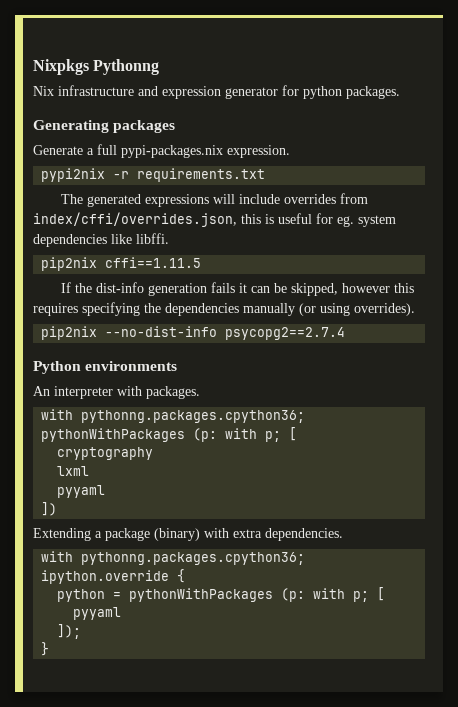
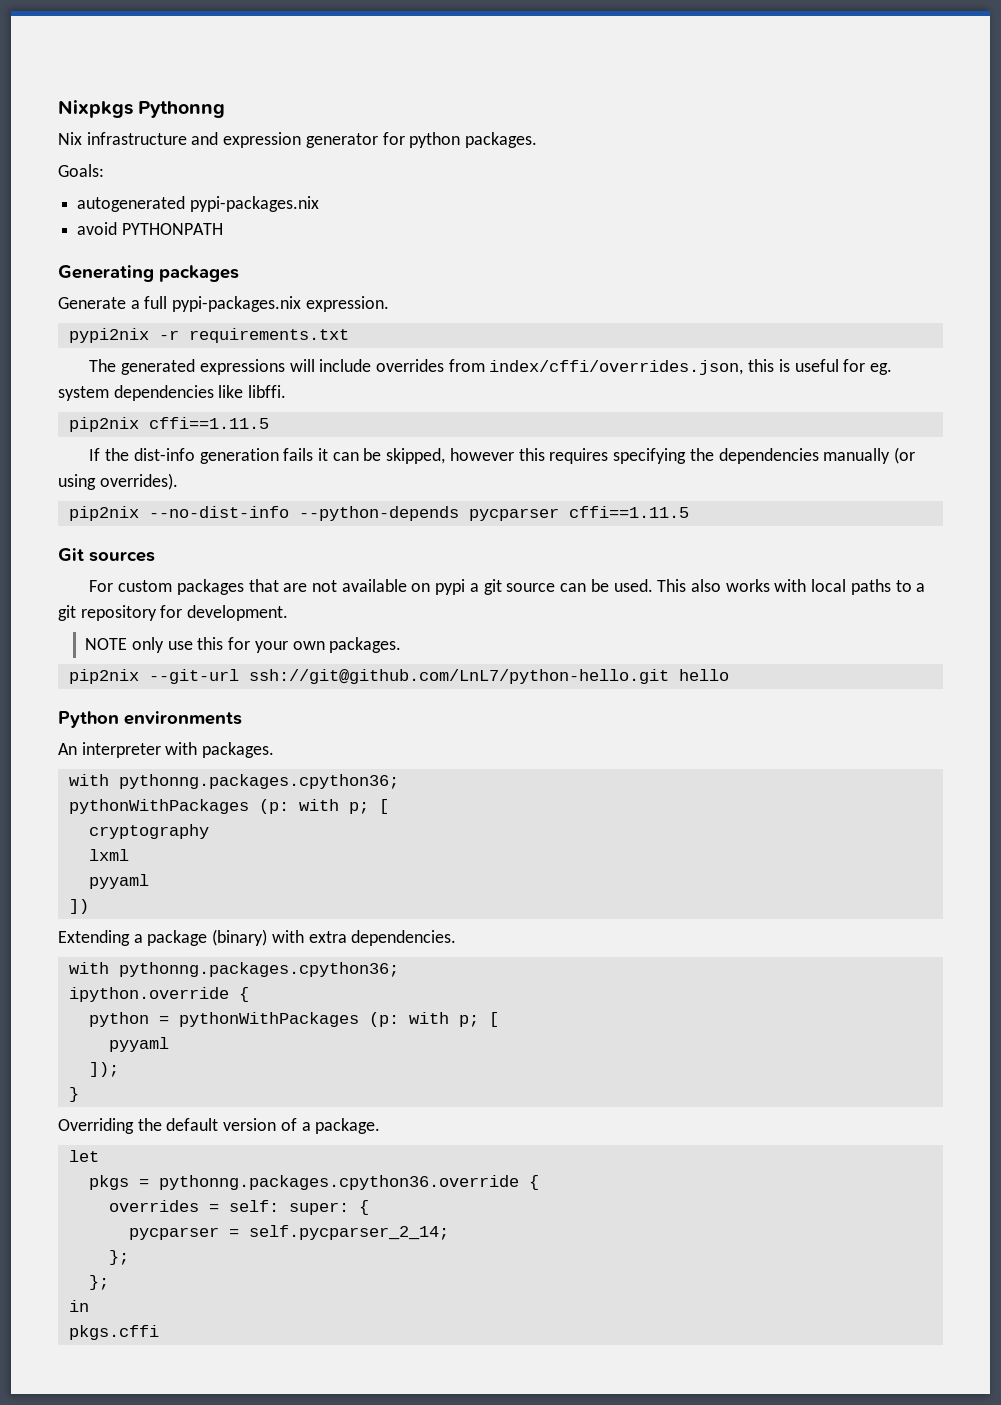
(400, 92) none -> [58,164,104,177] [77,196,319,212] [77,222,223,235] // Goals: // autogenerated pypi-packages.nix // avoid PYTHONPATH
[225,327,346,340] psycopg2==2.7.4 -> [298,506,689,521] [58,548,155,562] [89,579,926,595] [58,605,289,621] [85,637,402,653] [68,669,729,684] --python-depends pycparser cffi==1.11.5 // Git sources // For custom packages that are not available on pypi a git source can be used. This also works with local paths to a git repository for development. // NOTE only use this for your own packages. // pip2nix --git-url ssh://git@github.com/LnL7/python-hello.git hello
(50, 649) none -> [58,1118,381,1134] [68,1150,99,1162] [88,1175,539,1190] [108,1200,369,1215] [128,1225,449,1240] [108,1250,129,1265] [88,1275,109,1290] [68,1300,89,1312] [68,1325,159,1340] // Overriding the default version of a package. // let // pkgs = pythonng.packages.cpython36.override { // overrides = self: super: { // pycparser = self.pycparser_2_14; // }; // }; // in // pkgs.cffi

